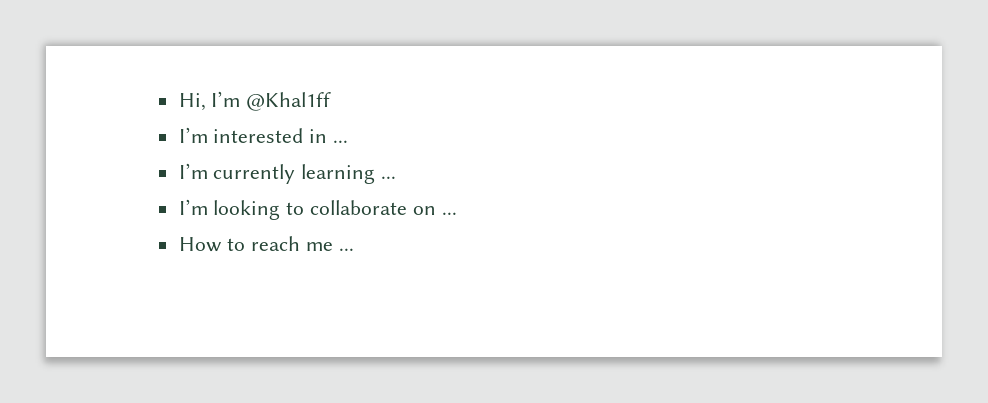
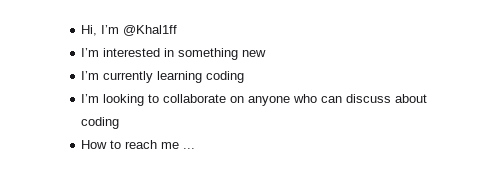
[333,140,349,143] ... -> [178,48,267,60] something new
[381,176,397,179] ... -> [206,71,245,83] coding
[441,212,457,215] ... -> [248,94,428,106] [81,117,120,129] anyone who can discuss about coding

